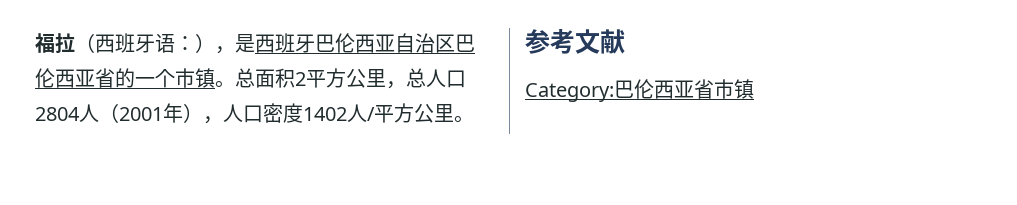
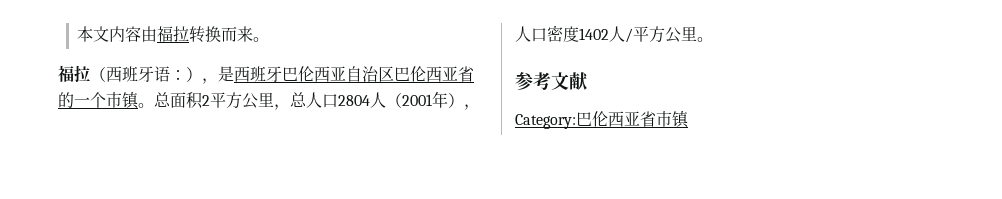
(35, 43) none -> [77,26,270,43] 本文内容由福拉转换而来。 //

